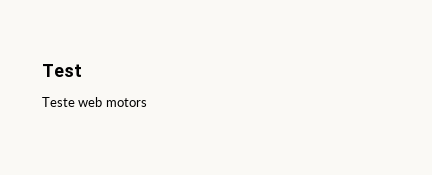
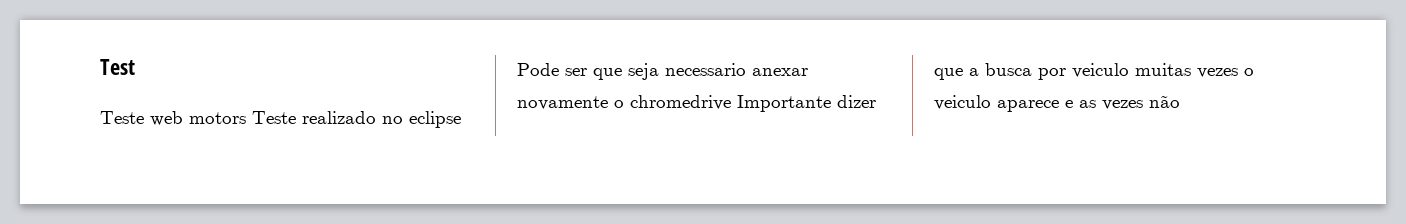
(147, 102) none -> [252,111,461,128] [517,63,808,80] [517,95,876,112] [934,63,1254,80] [934,95,1180,112] Teste realizado no eclipse Pode ser que seja necessario anexar novamente o chromedrive Importante dizer que a busca por veiculo muitas vezes o veiculo aparece e as vezes não

